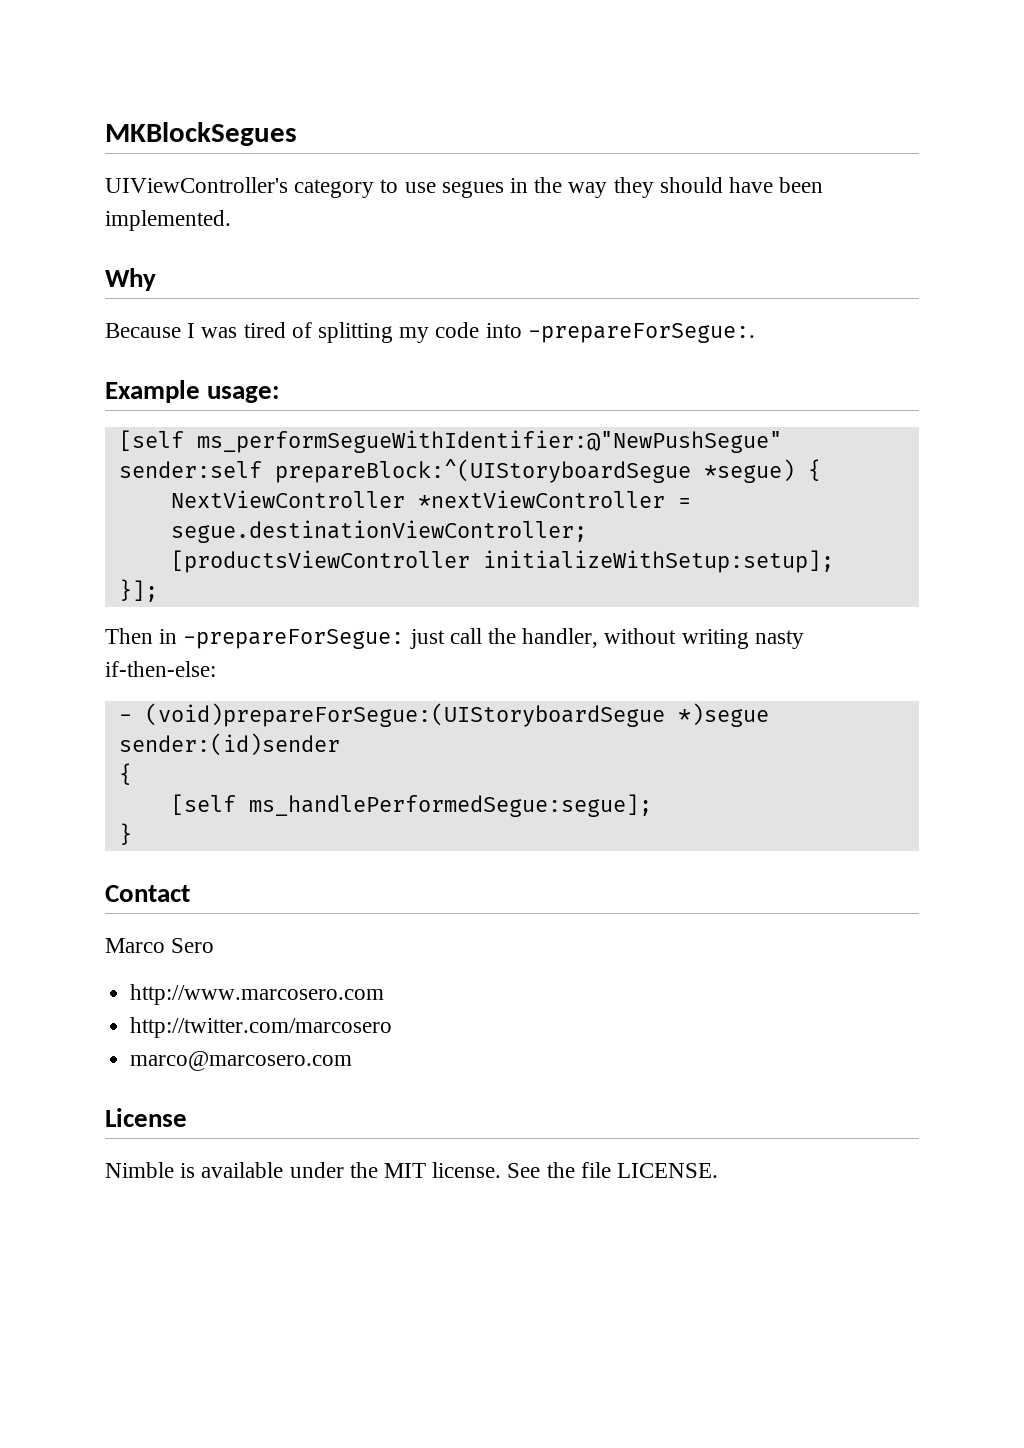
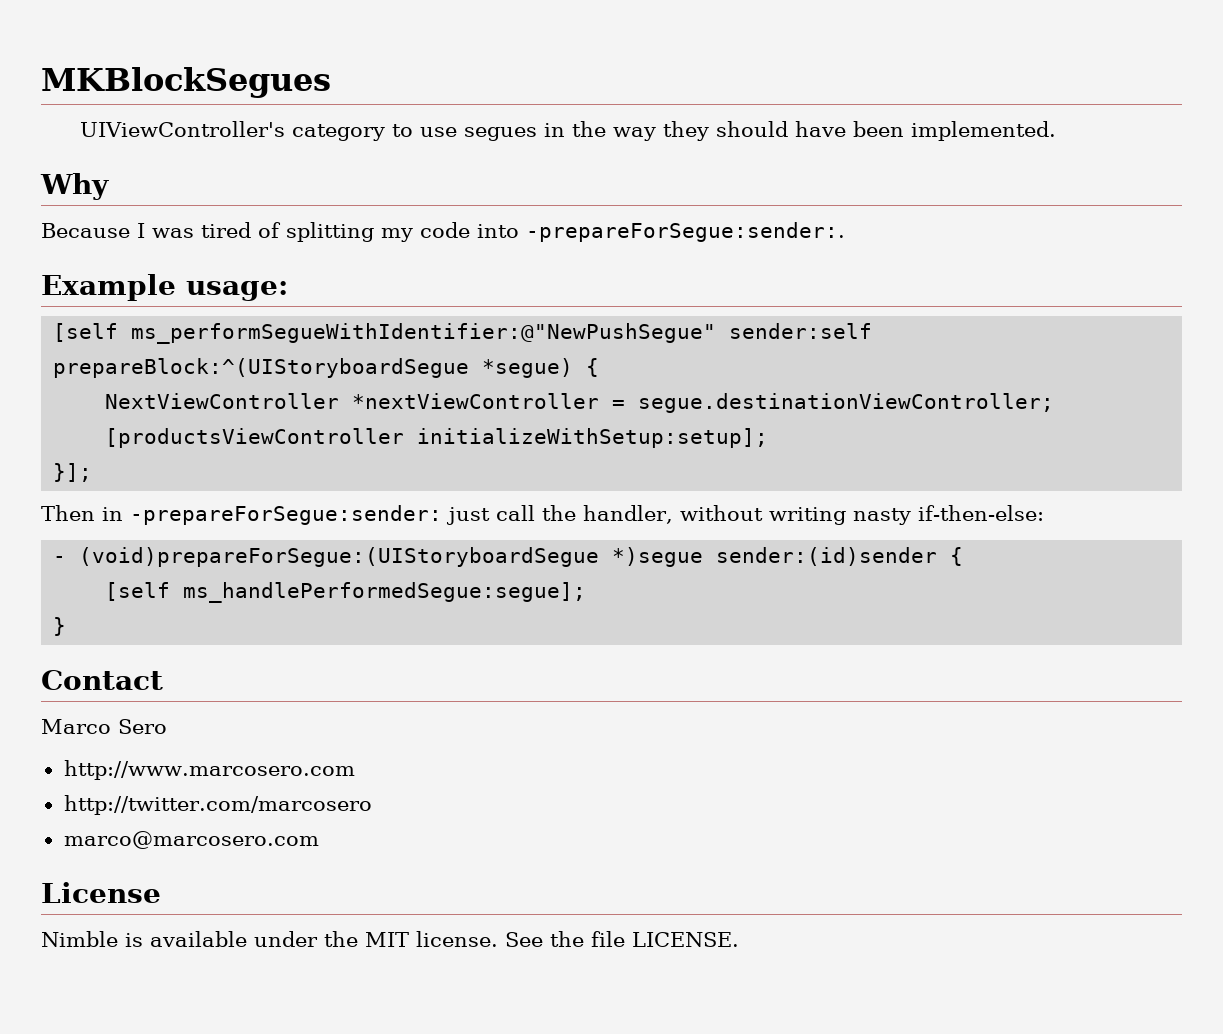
[527,323,755,343] -prepareForSegue:. -> [526,222,845,242] -prepareForSegue:sender:.
[183,629,405,649] -prepareForSegue: -> [130,505,442,525] -prepareForSegue:sender:
(340, 744) // -> (938, 556) none

